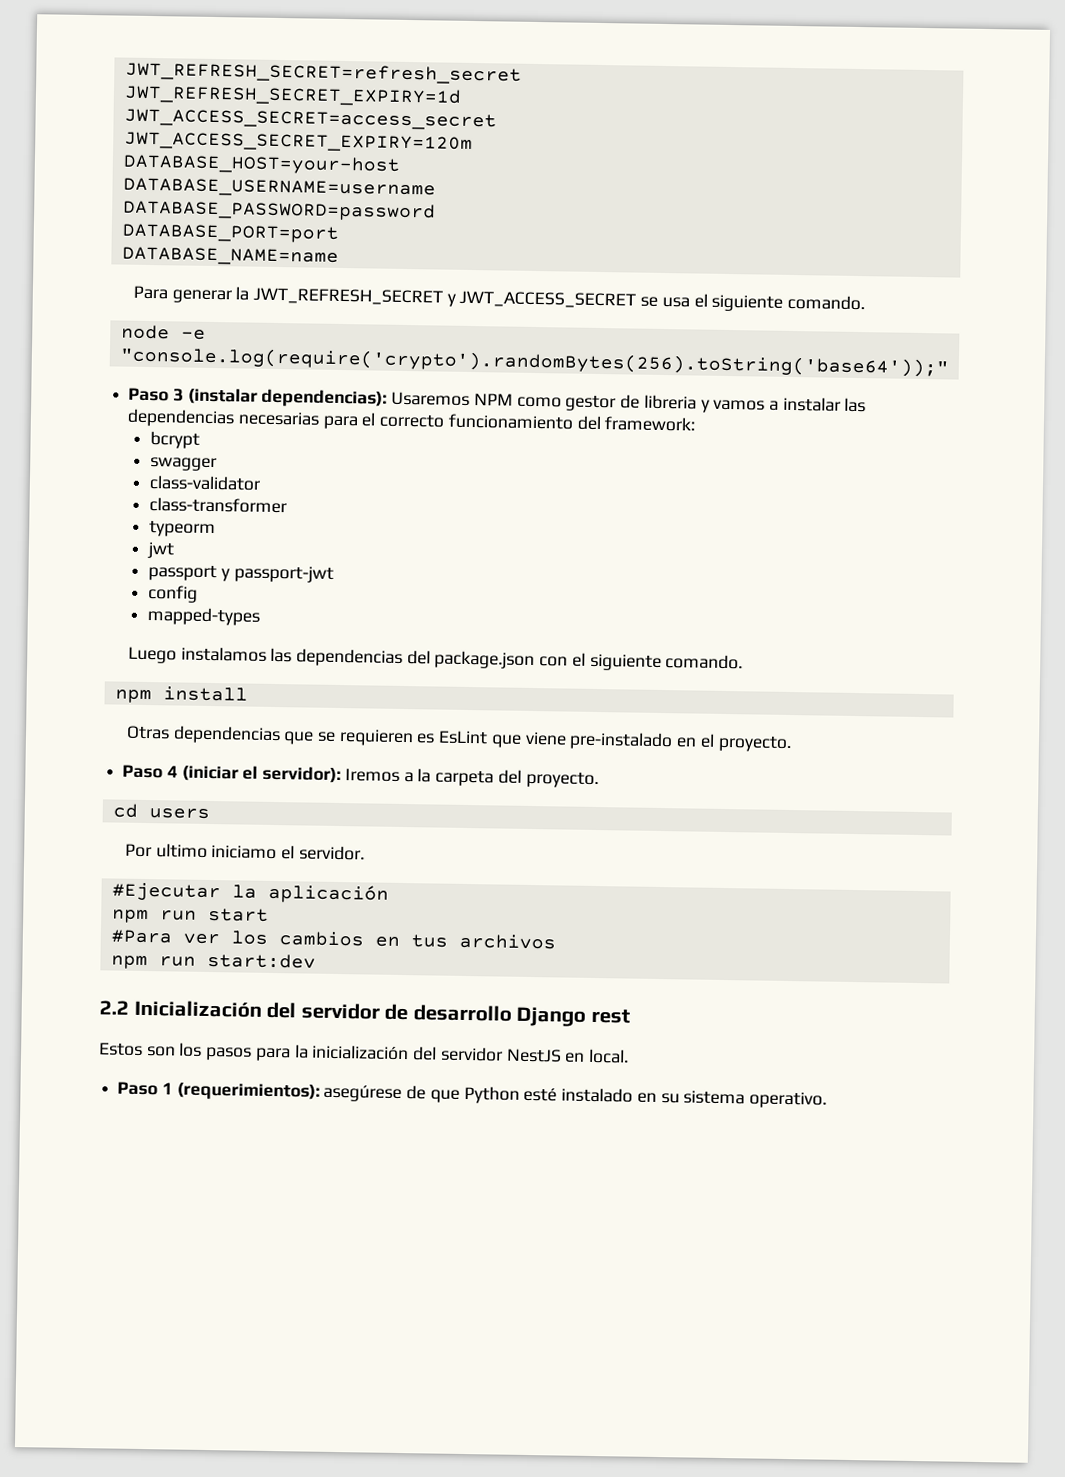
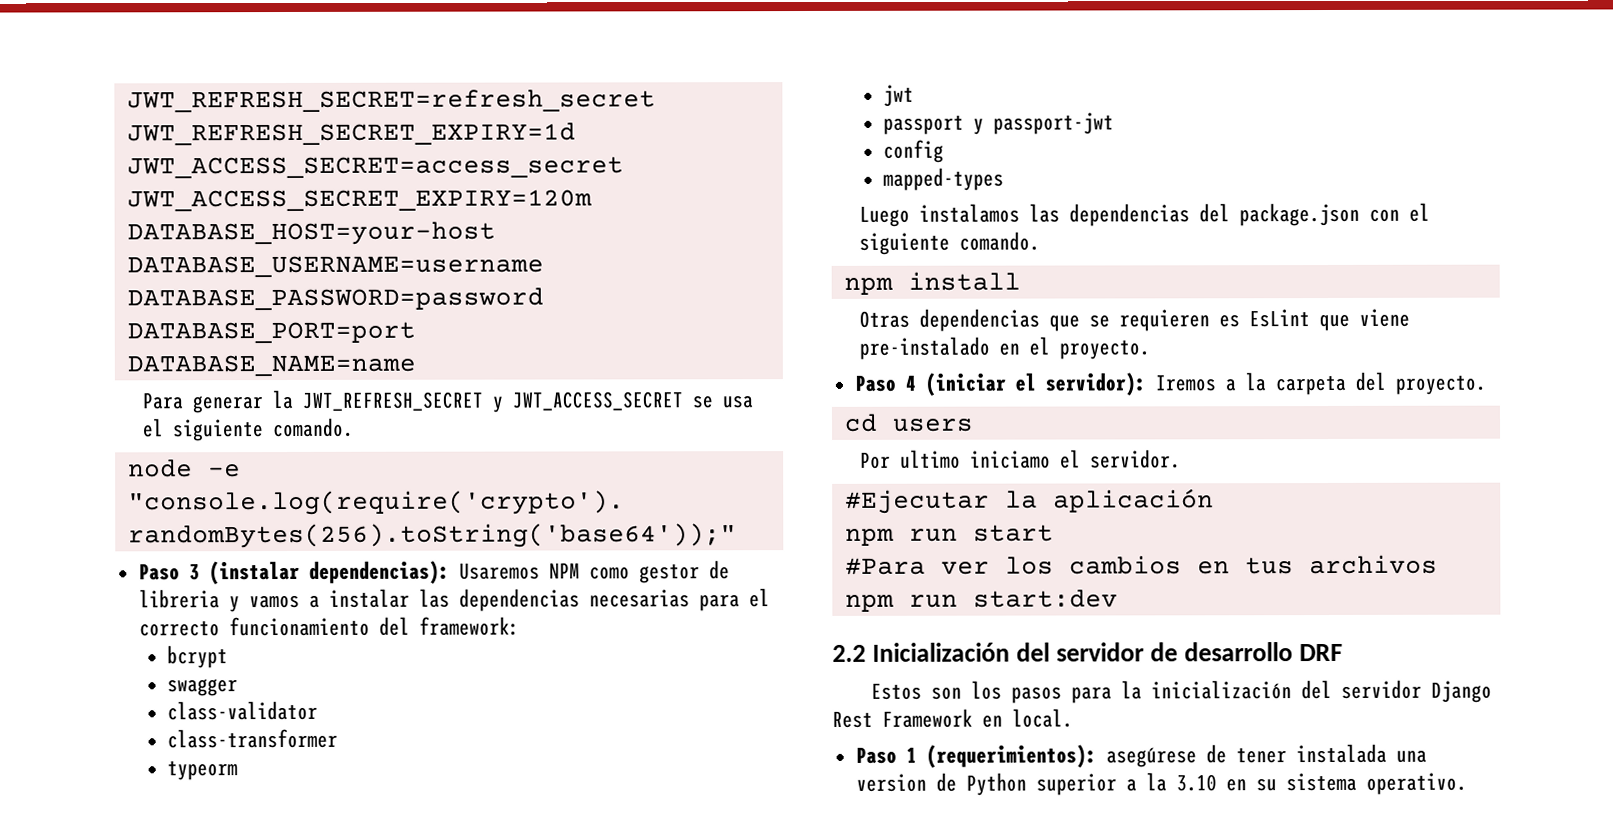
[516,1006,630,1027] Django rest -> [1299,643,1344,662] DRF
[505,1048,562,1063] NestJS -> [1431,680,1493,703] [832,708,973,728] Django Rest Framework
[429,1085,634,1104] que Python esté instalado -> [1235,743,1427,764] [855,772,1217,796] tener instalada una version de Python superior a la 3.10

